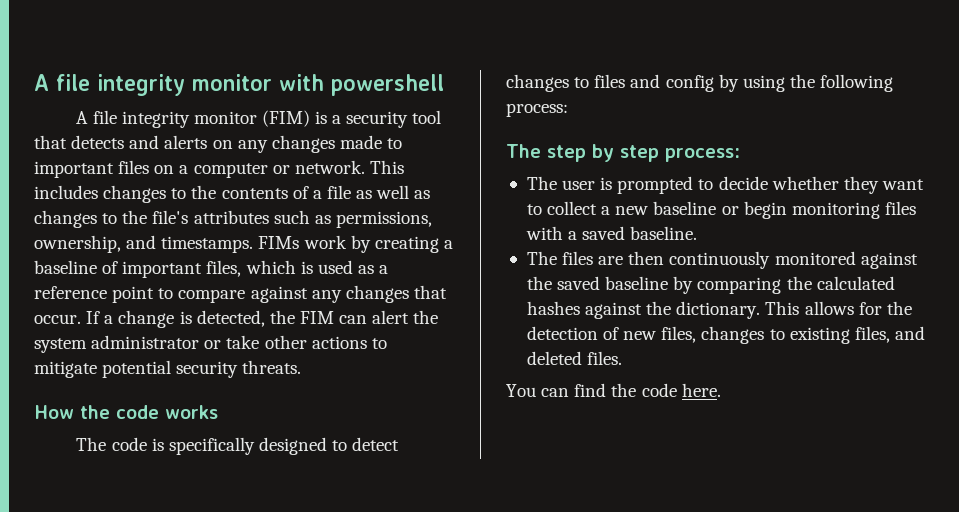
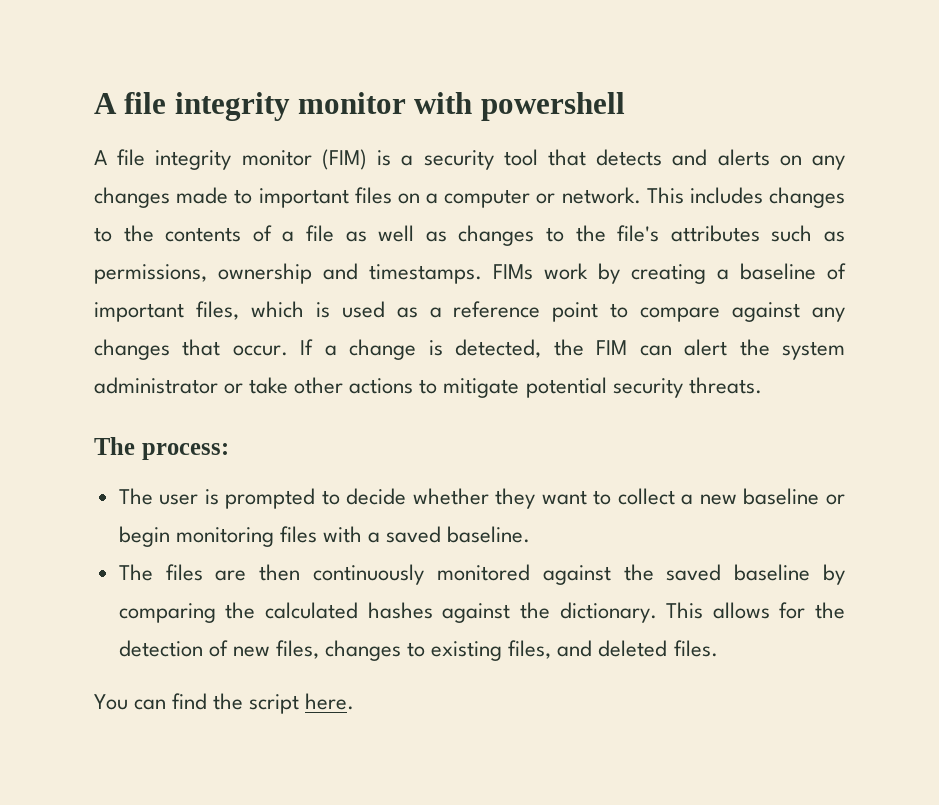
[34,235,121,253] ownership, -> [218,263,312,284] ownership
[34,405,218,419] [76,437,400,455] [506,74,894,92] [506,103,568,117] [506,144,659,162] How the code works // The code is specifically designed to detect changes to files and config by using the following process: // The step by step -> [94,437,135,455] The
[641,383,677,397] code -> [249,694,300,714] script

